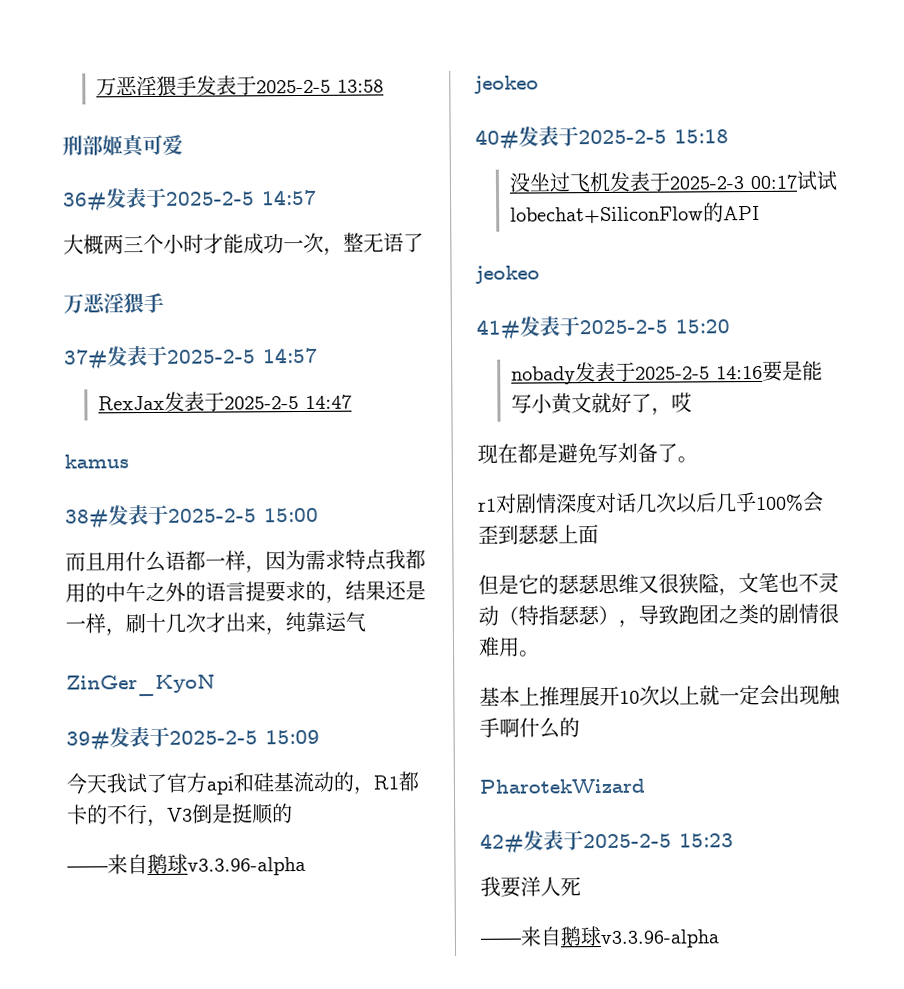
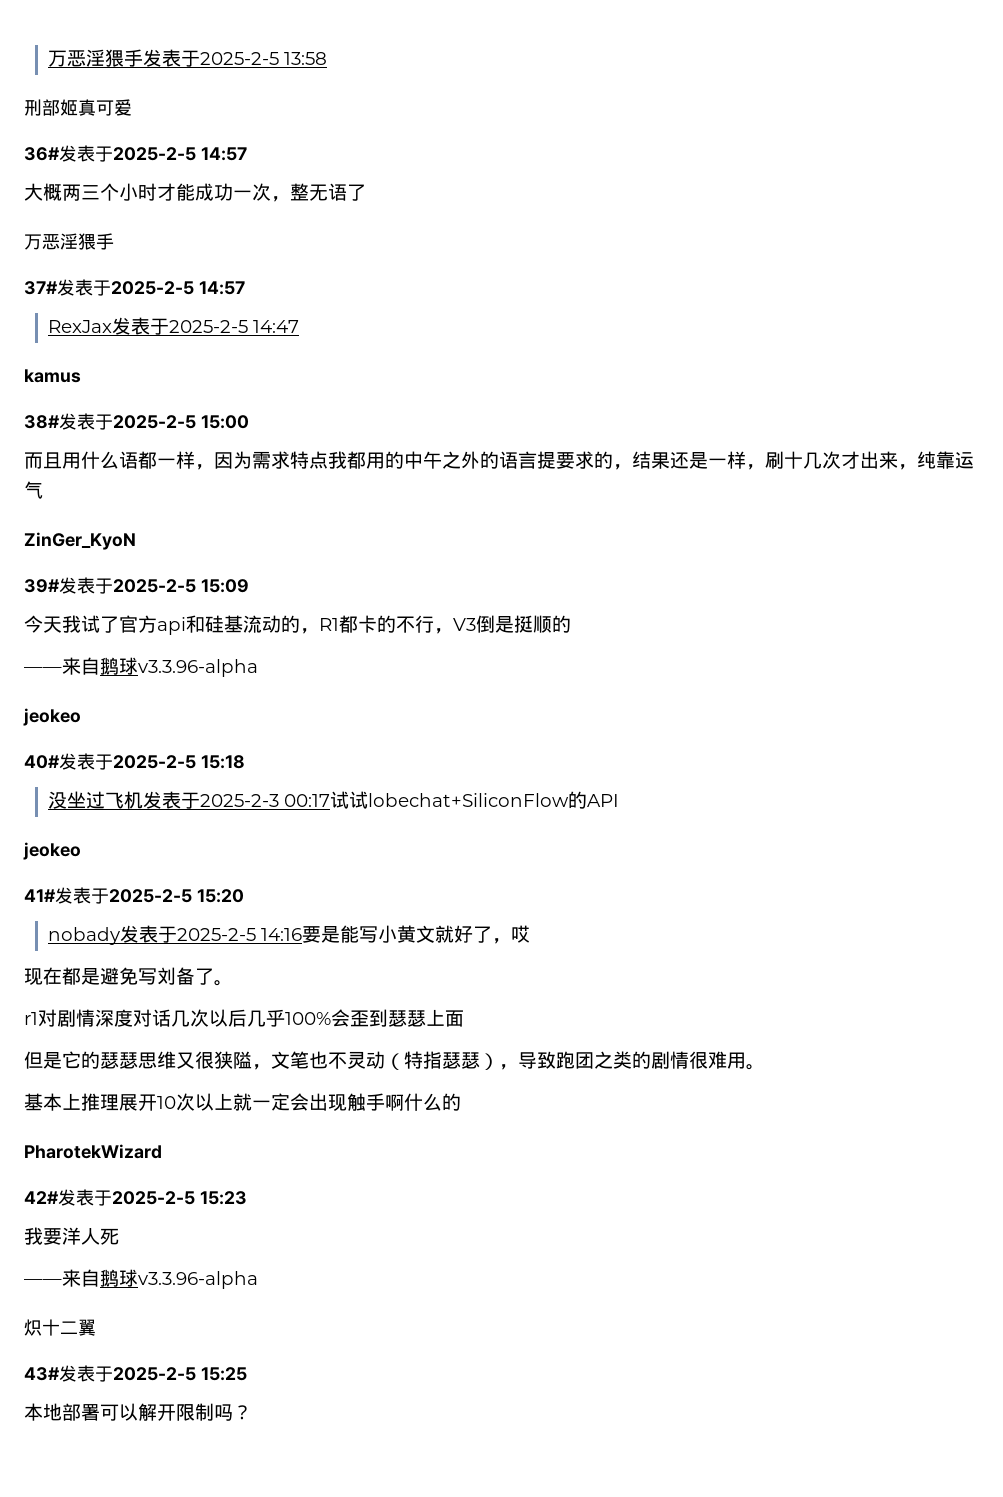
(720, 939) none -> [24,1319,96,1336] [24,1365,247,1382] [24,1403,252,1421] // 炽十二翼 // 43#发表于2025-2-5 15:25 // 本地部署可以解开限制吗？

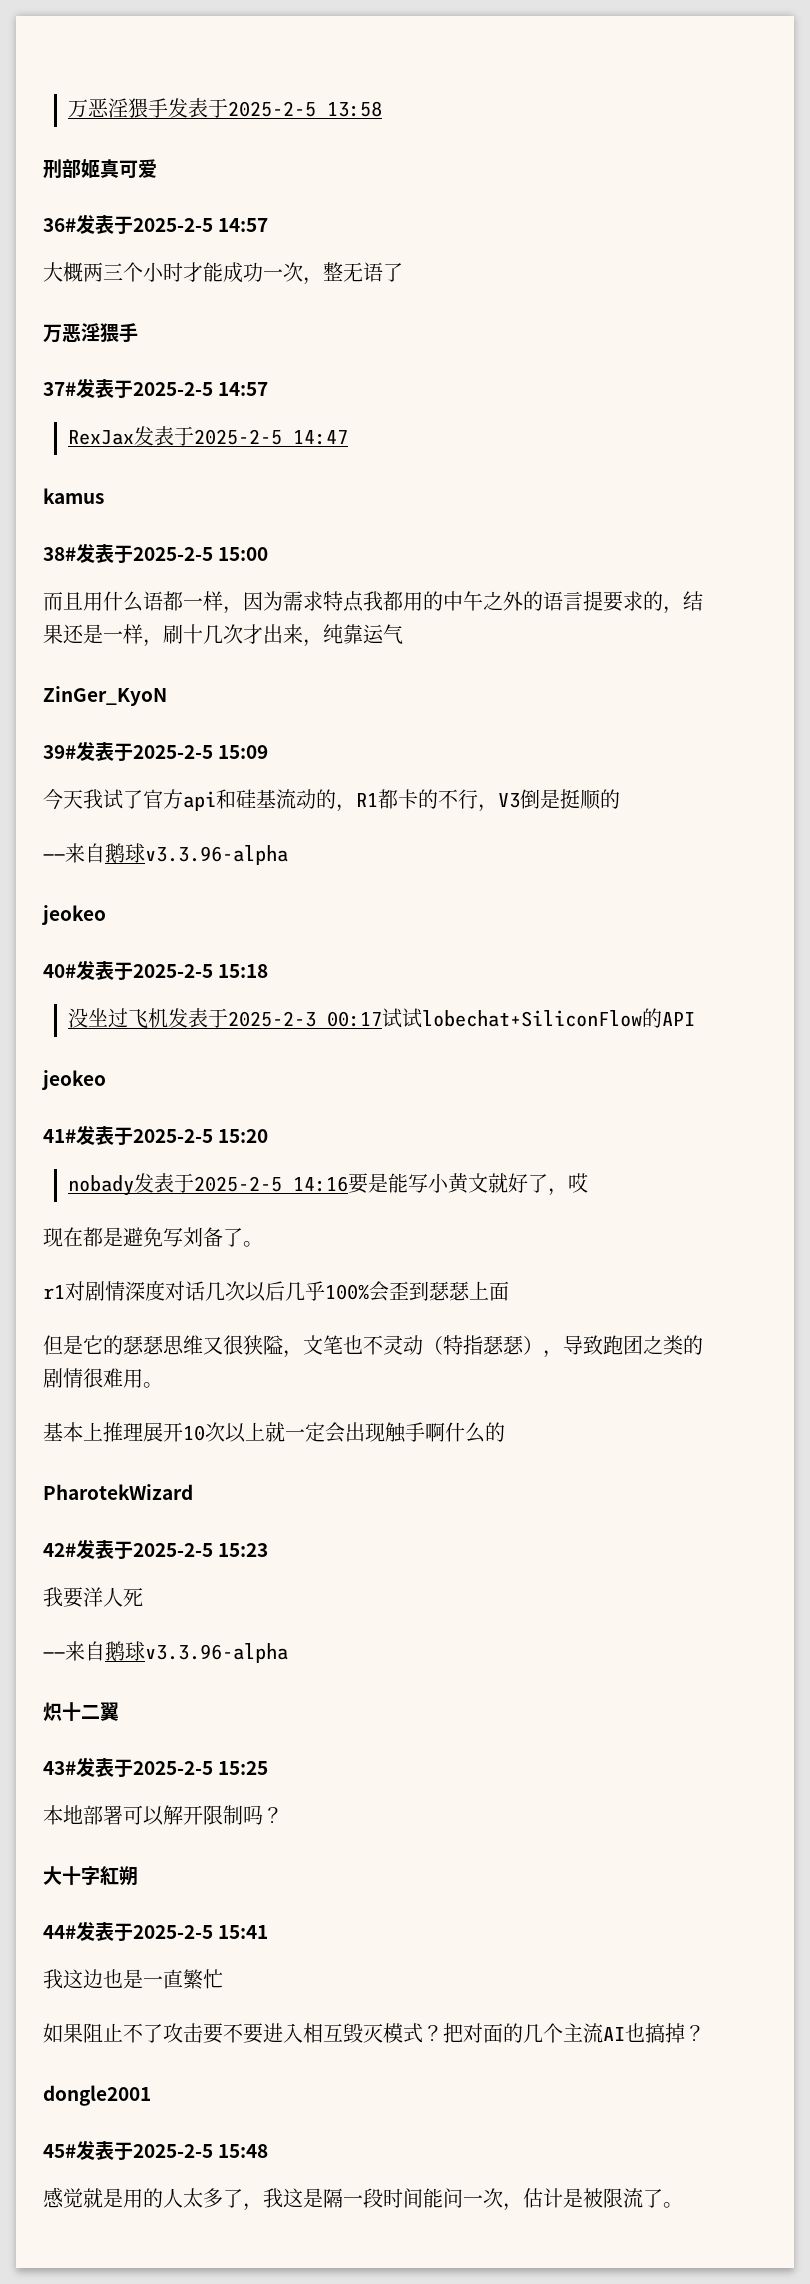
(252, 1412) none -> [43,1866,138,1886] [43,1921,269,1941] [43,1969,223,1989] [43,2023,705,2044] [43,2085,151,2106] [43,2140,269,2160] [43,2187,683,2211] // 大十字紅朔 // 44#发表于2025-2-5 15:41 // 我这边也是一直繁忙 // 如果阻止不了攻击要不要进入相互毁灭模式？把对面的几个主流AI也搞掉？ // dongle2001 // 45#发表于2025-2-5 15:48 // 感觉就是用的人太多了，我这是隔一段时间能问一次，估计是被限流了。

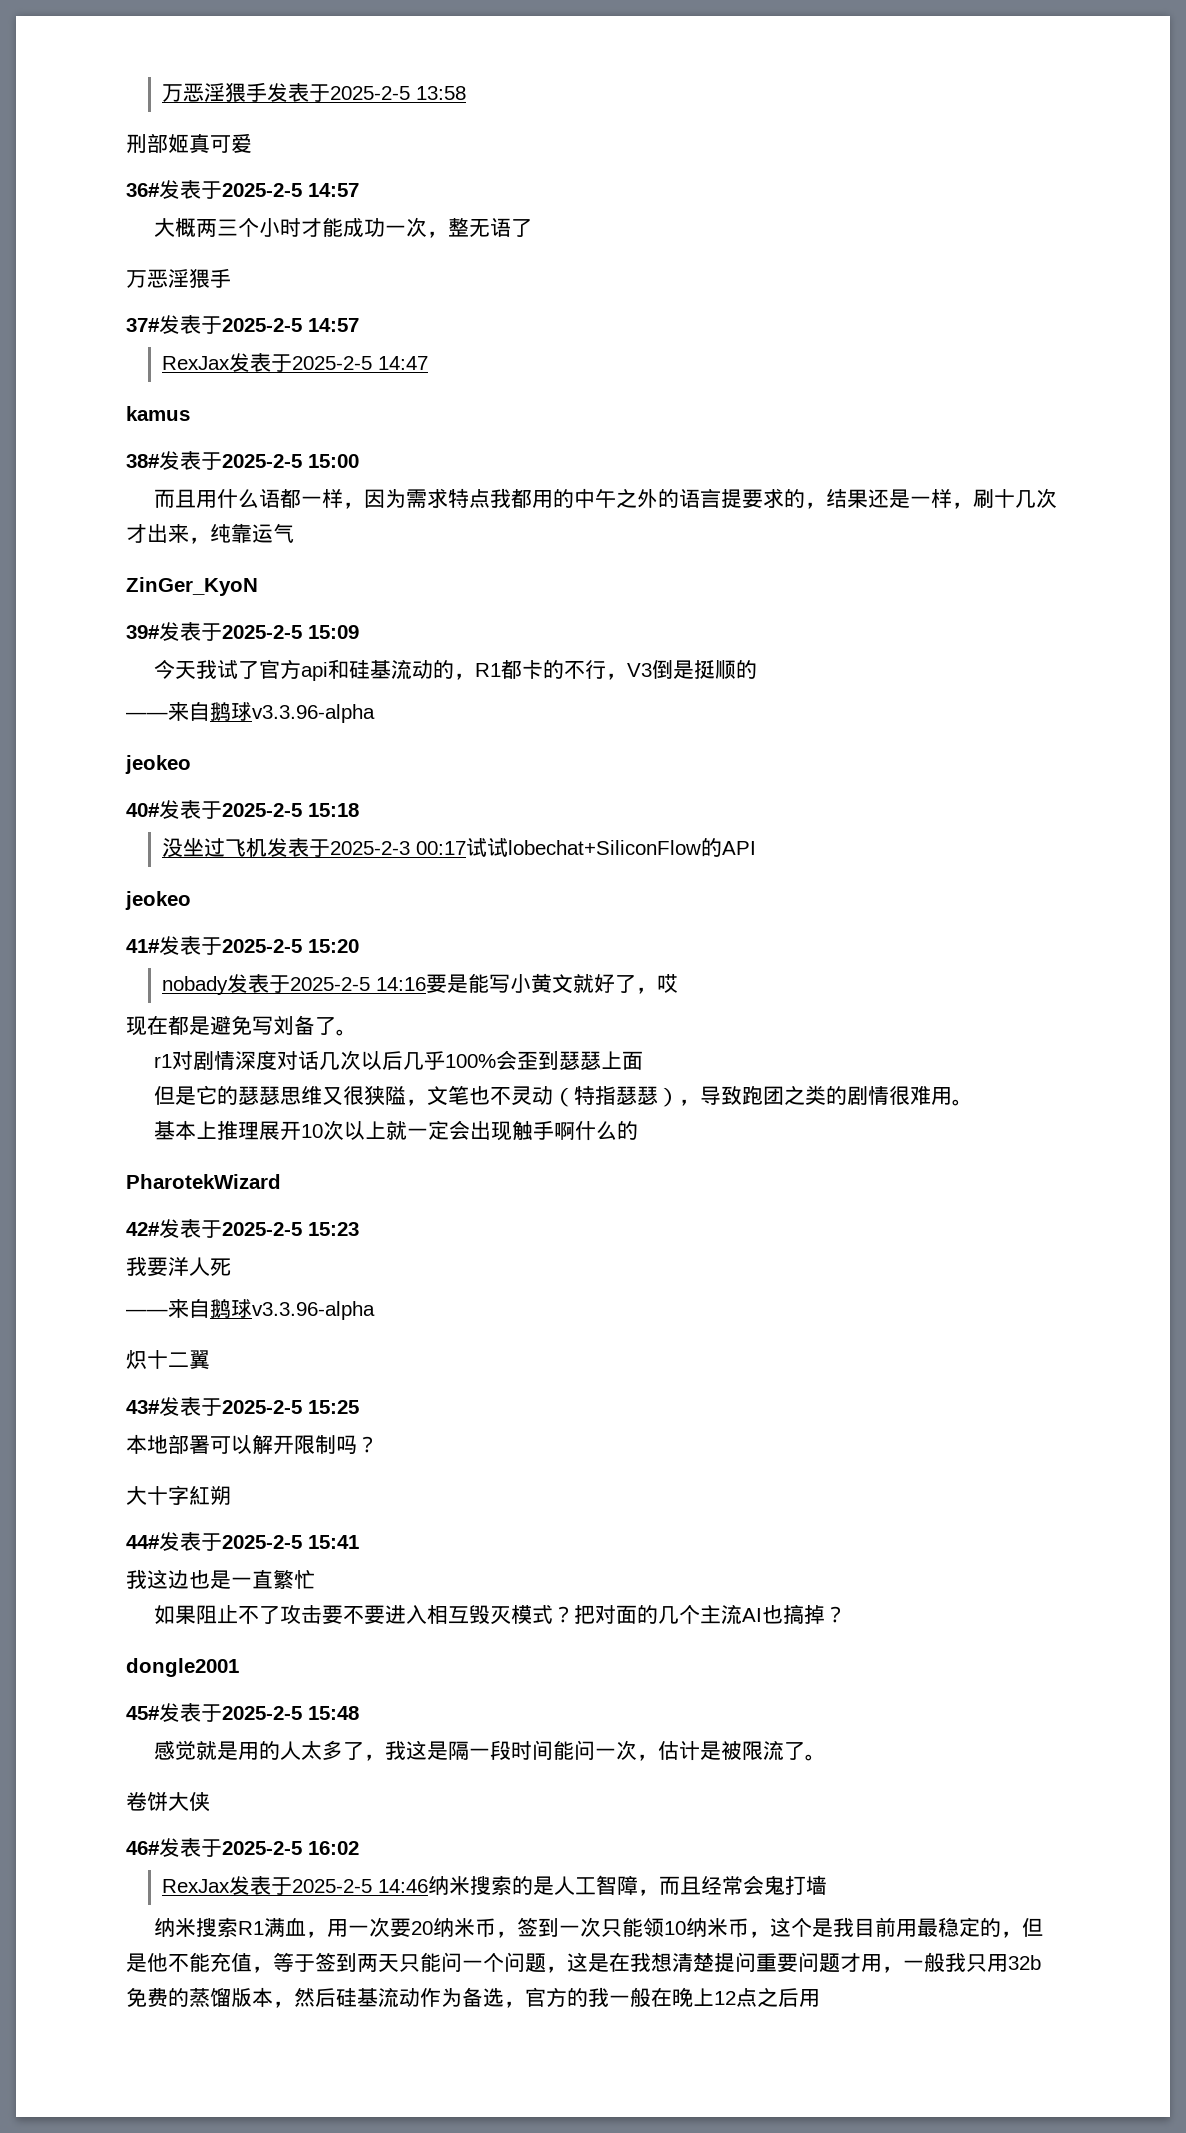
(683, 2205) none -> [126,1791,210,1812] [126,1838,359,1857] [162,1875,828,1896] [154,1917,1044,1938] [126,1952,1041,1973] [126,1987,820,2008] // 卷饼大侠 // 46#发表于2025-2-5 16:02 // RexJax发表于2025-2-5 14:46纳米搜索的是人工智障，而且经常会鬼打墙 // 纳米搜索R1满血，用一次要20纳米币，签到一次只能领10纳米币，这个是我目前用最稳定的，但是他不能充值，等于签到两天只能问一个问题，这是在我想清楚提问重要问题才用，一般我只用32b免费的蒸馏版本，然后硅基流动作为备选，官方的我一般在晚上12点之后用

